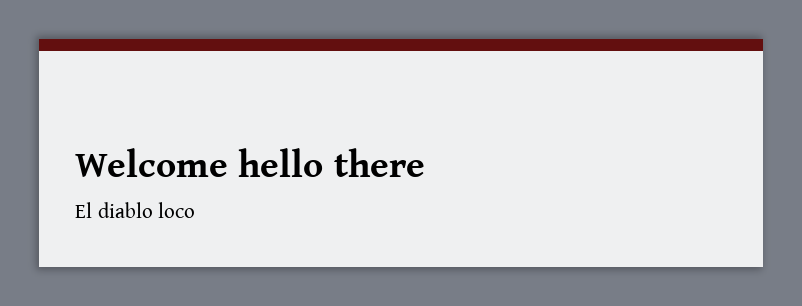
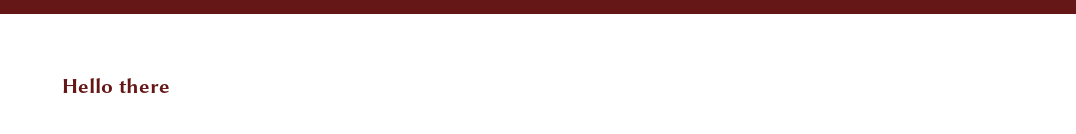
[75,148,324,177] Welcome hello -> [62,78,113,93] Hello
[75,202,196,218] // El diablo loco -> (170, 85) none

